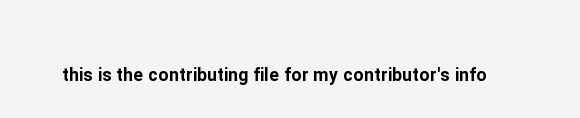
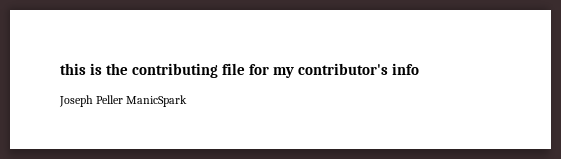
(487, 74) none -> [59,95,188,107] // Joseph Peller ManicSpark

